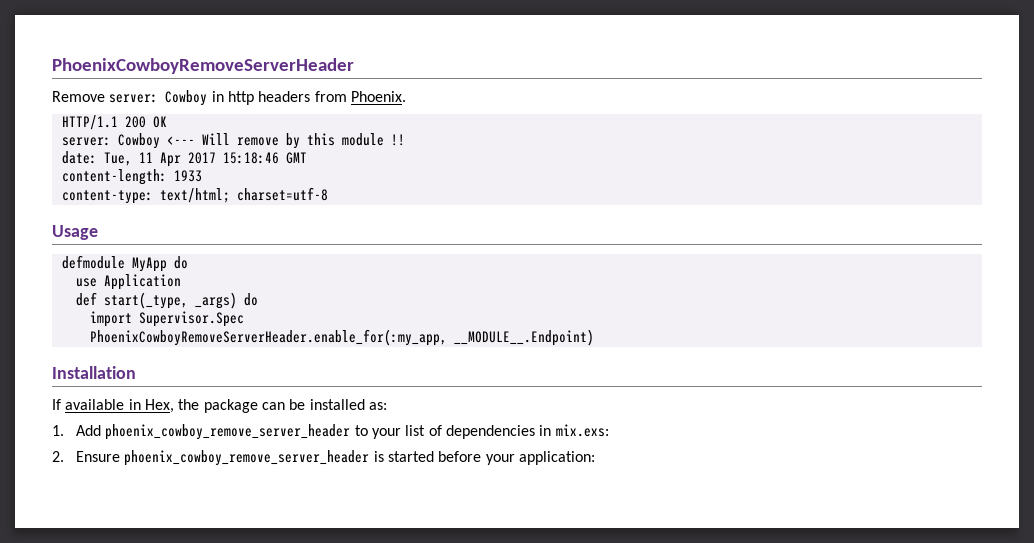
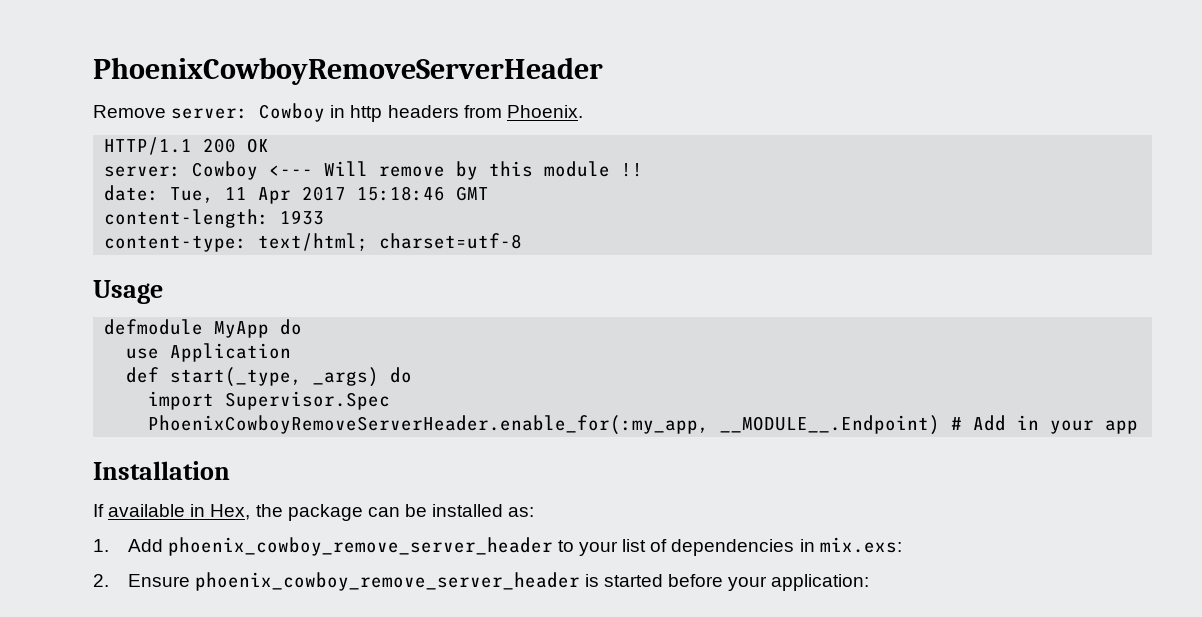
(594, 337) none -> [951,415,1139,434] # Add in your app

